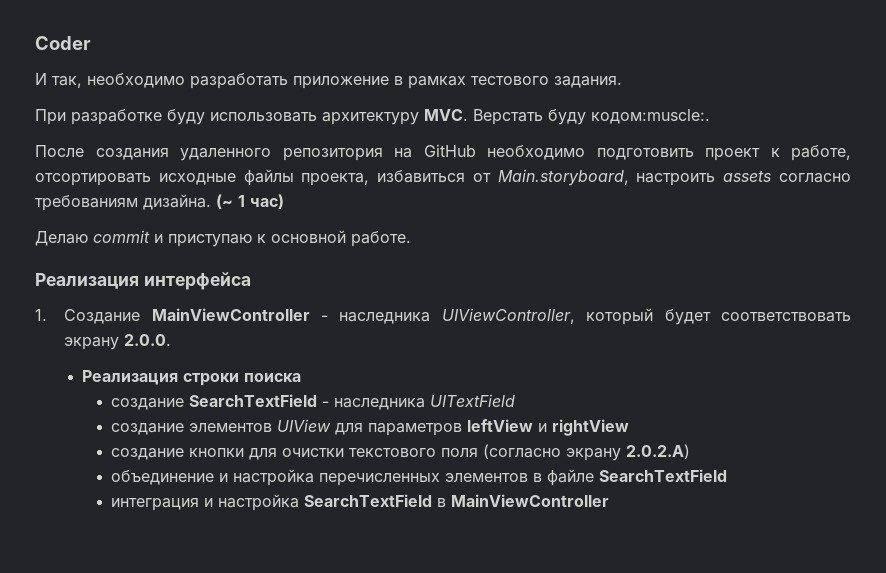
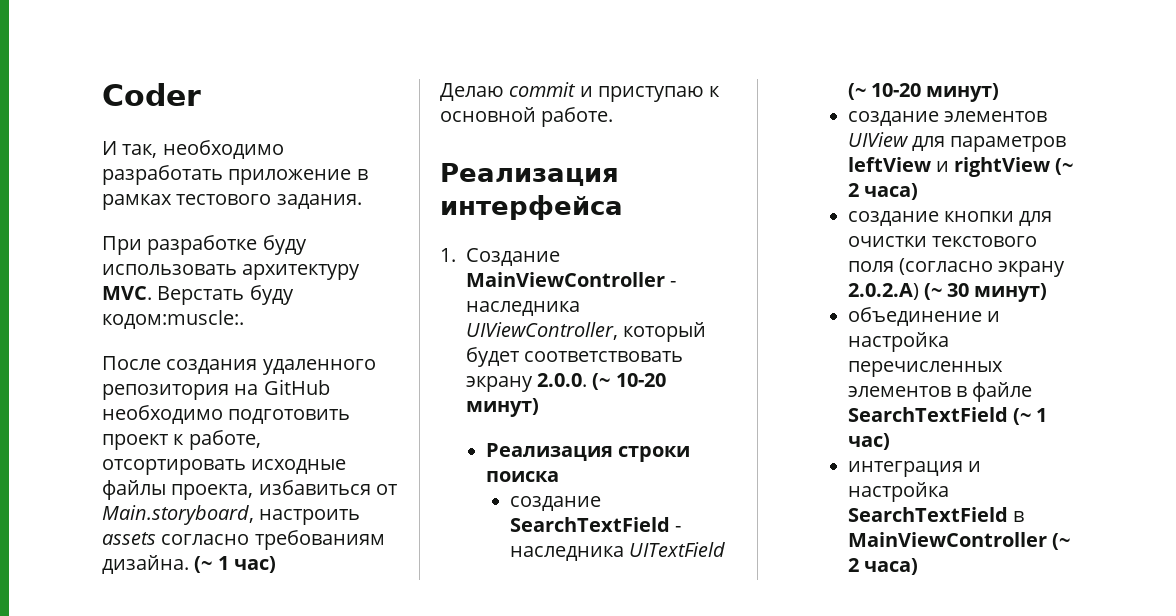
(172, 340) none -> [592,373,666,390] [465,398,539,417] (~ 10-20 минут)
(516, 400) none -> [847,83,1000,102] (~ 10-20 минут)
(630, 427) none -> [1055,158,1074,175] [847,183,918,200] (~ 2 часа)
(691, 451) none -> [923,283,1048,302] (~ 30 минут)
(728, 475) none -> [1012,408,1048,425] [847,433,890,450] (~ 1 час)
(610, 500) none -> [1051,533,1070,550] [847,558,918,575] (~ 2 часа)

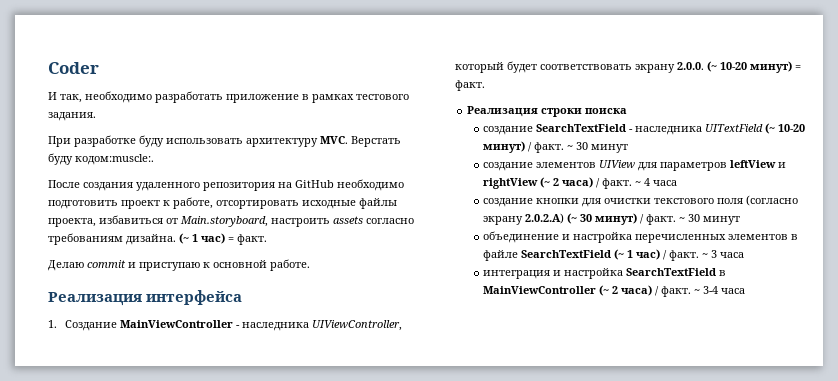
(276, 564) none -> [228,234,267,245] = факт.
(539, 407) none -> [794,65,801,70] [454,80,485,91] = факт.
(1000, 92) none -> [528,142,629,153] / факт. ~ 30 минут
(918, 191) none -> [596,178,678,189] / факт. ~ 4 часа
(1048, 292) none -> [640,214,741,225] / факт. ~ 30 минут
(890, 441) none -> [663,250,745,261] / факт. ~ 3 часа
(918, 566) none -> [655,286,746,297] / факт. ~ 3-4 часа

